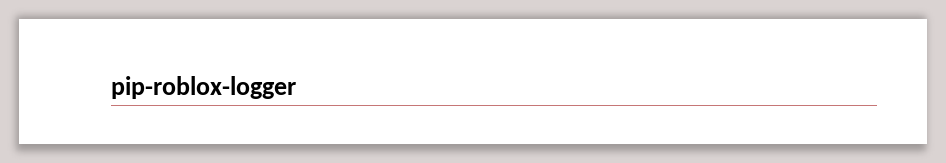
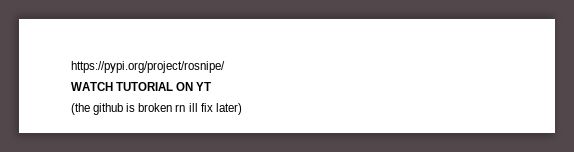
[111,76,296,99] pip-roblox-logger -> [71,61,225,73] [71,82,212,91] [71,103,242,115] https://pypi.org/project/rosnipe/ // WATCH TUTORIAL ON YT // (the github is broken rn ill fix later)

